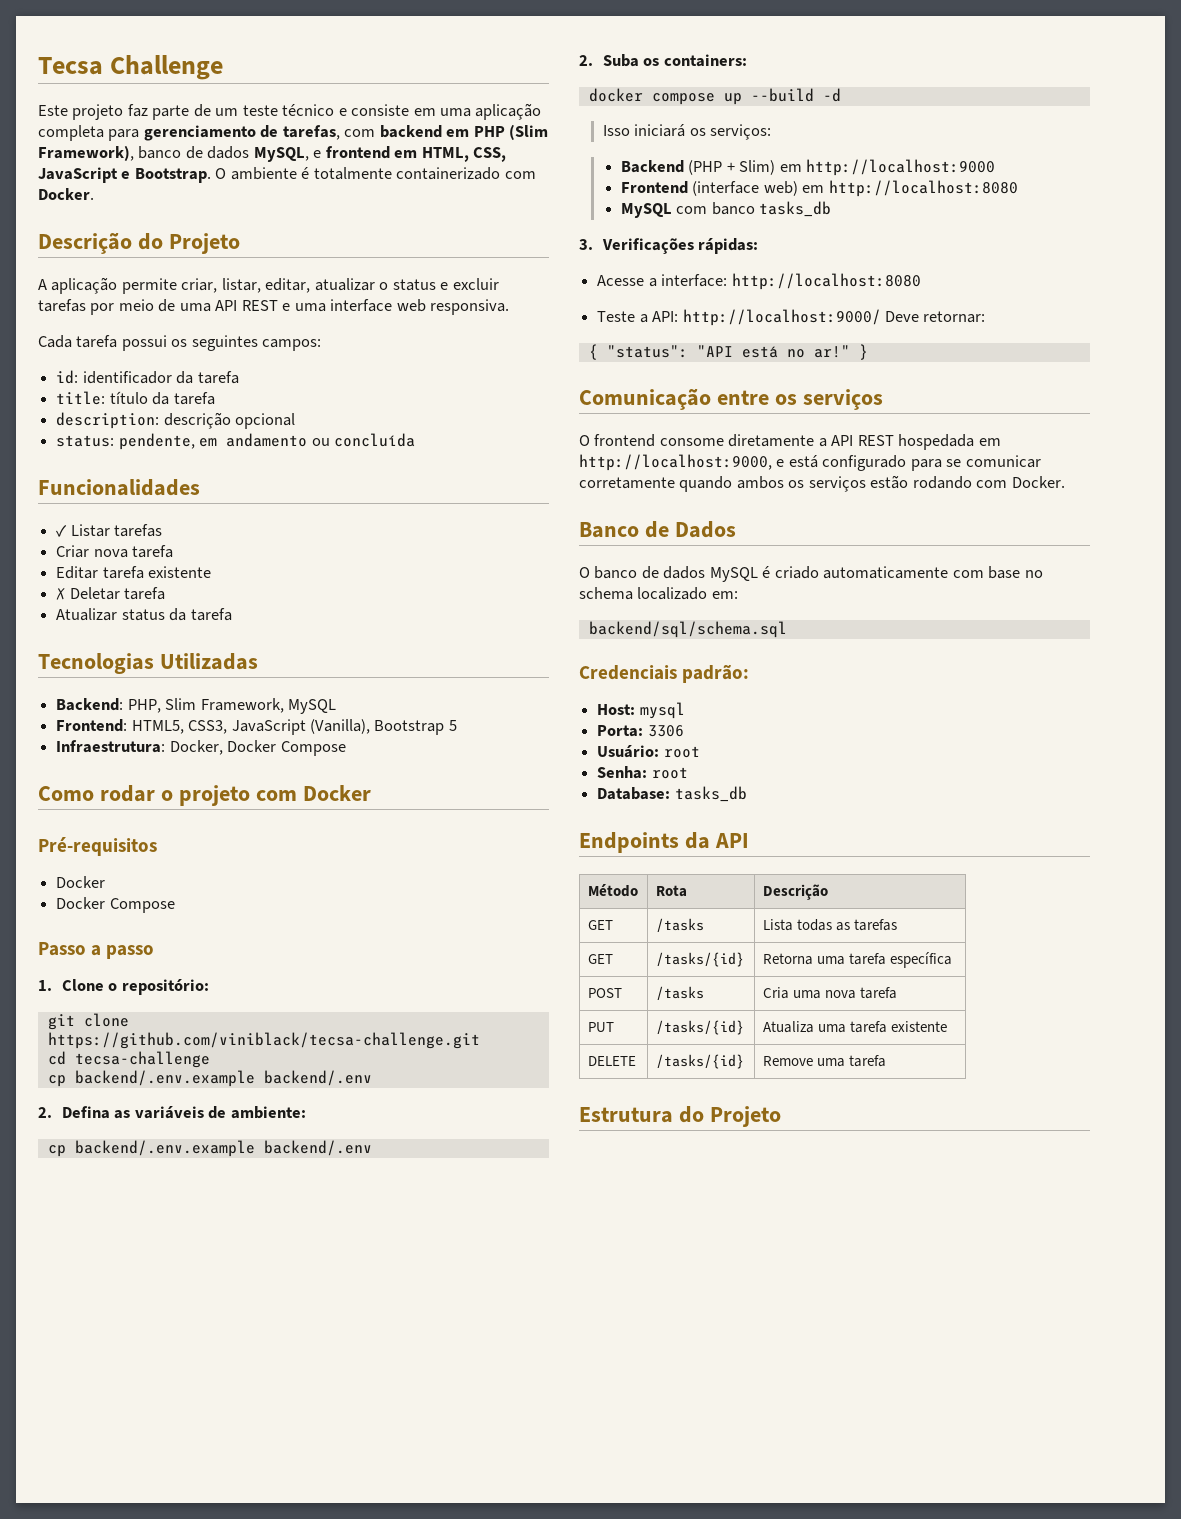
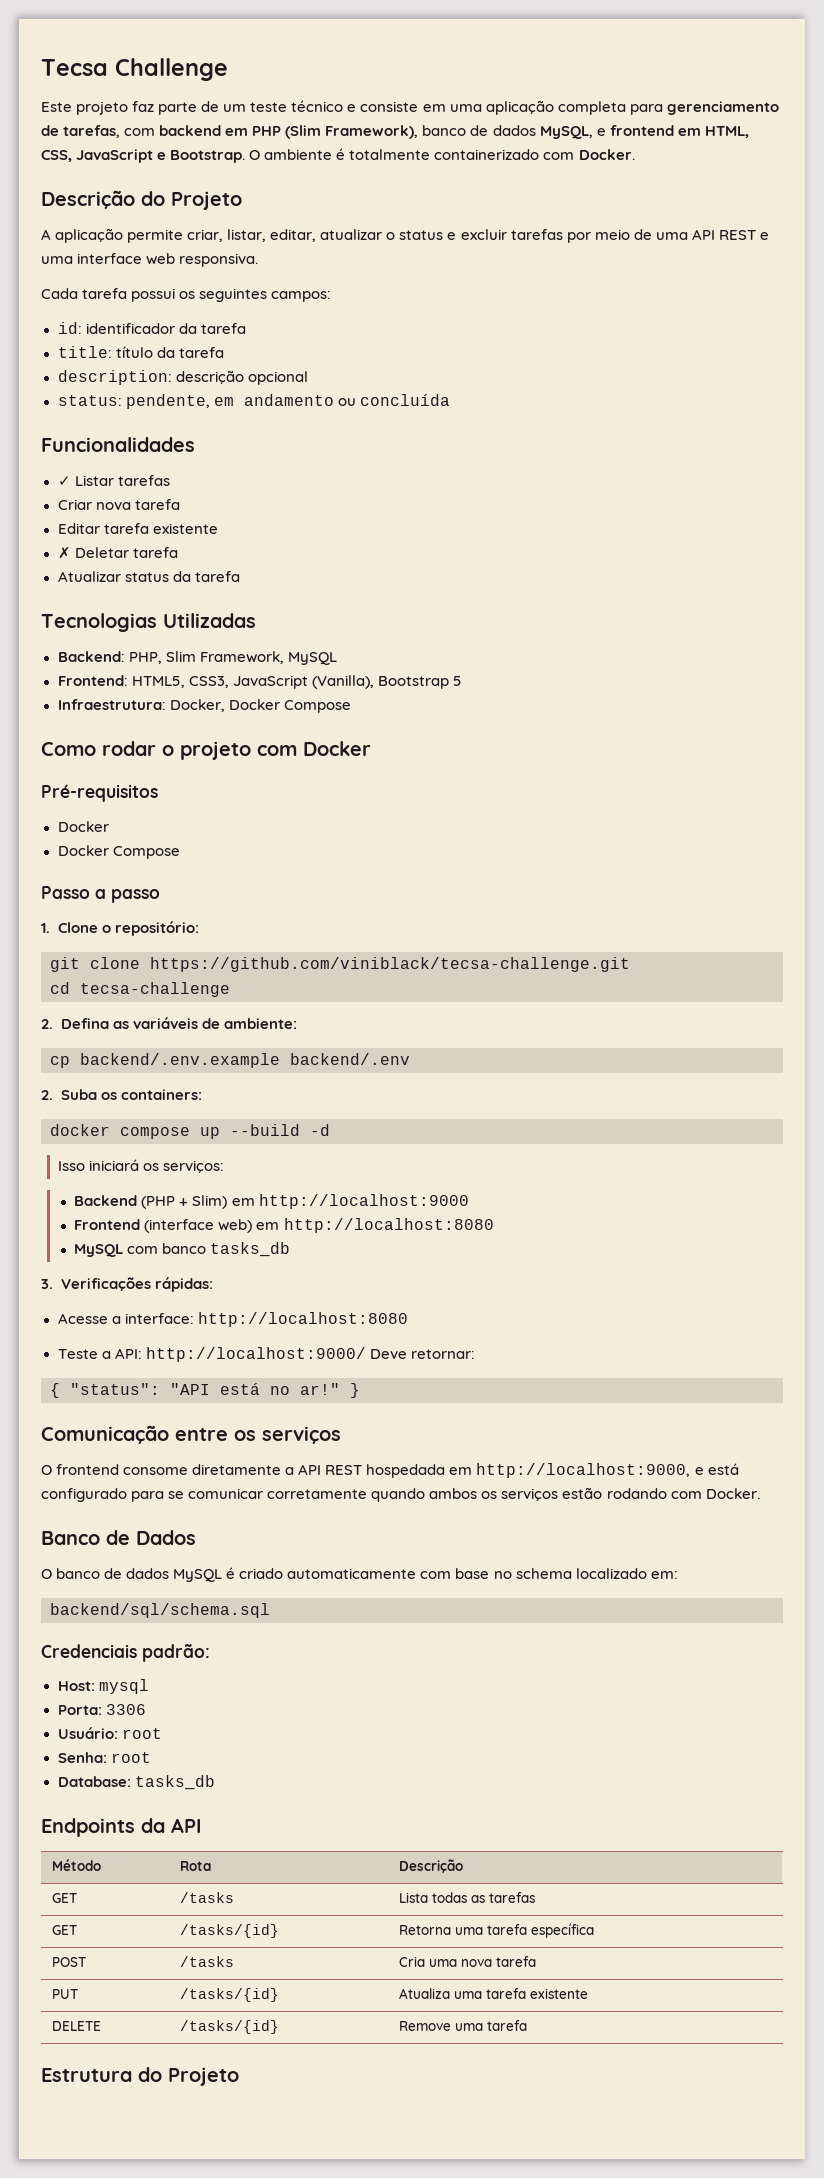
[47,1070,372,1087] // cp backend/.env.example backend/.env -> (230, 989) none

